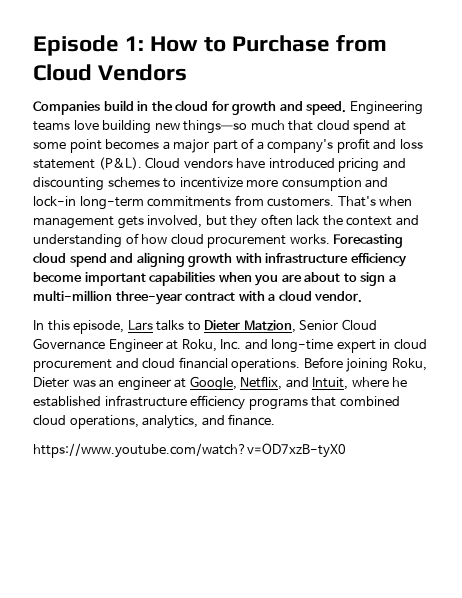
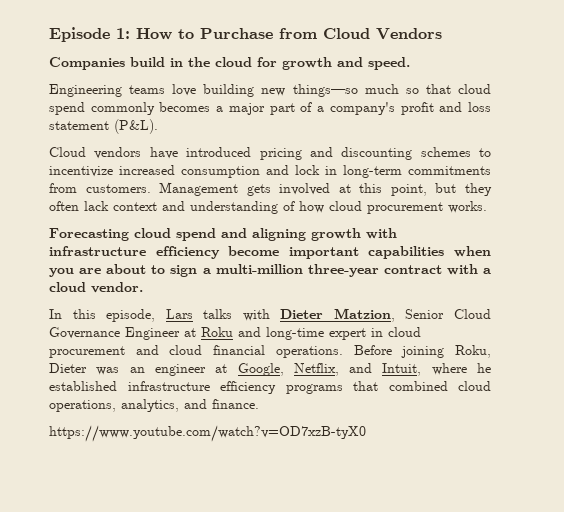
(347, 108) none -> (410, 63) //
(285, 125) none -> [405,88,419,94] so
[393,121,406,131] [33,139,102,153] at some point -> [90,102,155,115] commonly
(142, 163) none -> (158, 126) //
[246,179,279,187] more -> [119,165,175,175] increased
[33,196,76,207] lock-in -> [295,165,337,175] lock in
[337,196,413,207] [33,215,203,229] That's when management gets involved, -> [159,182,427,196] Management gets involved at this point,
[322,215,343,226] the -> (109, 206) none
(330, 239) none -> (487, 207) //
[187,321,201,331] to -> [242,309,270,321] with
[181,339,242,352] Roku, Inc. -> [201,327,233,337] Roku

